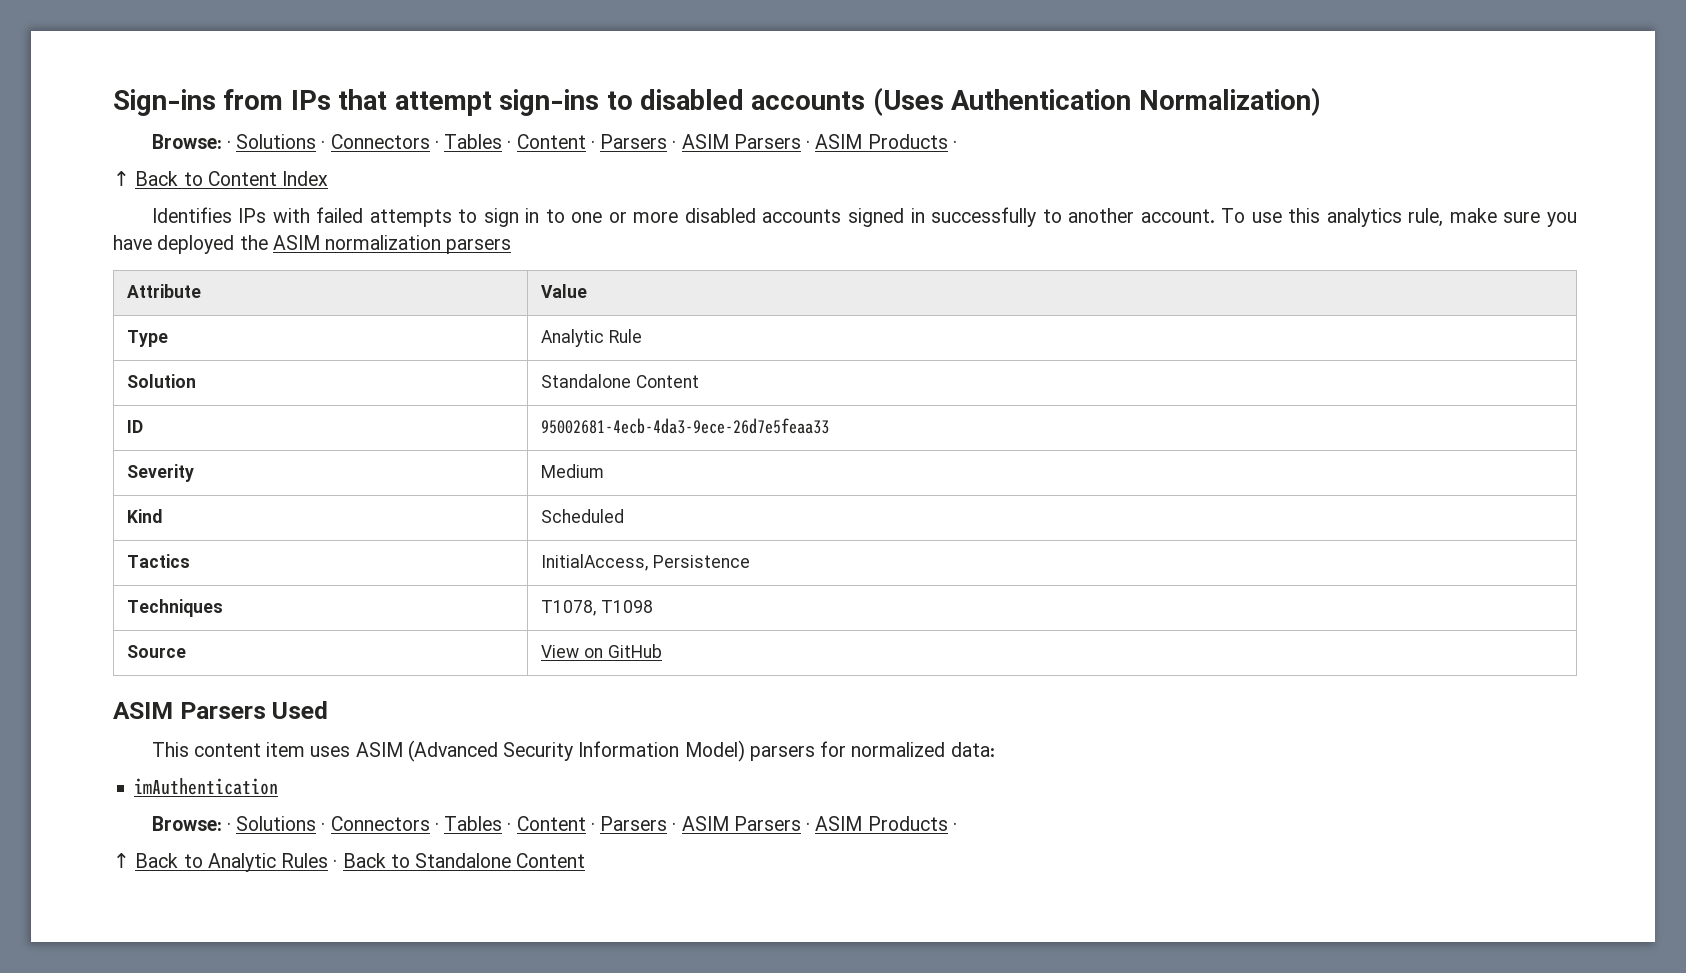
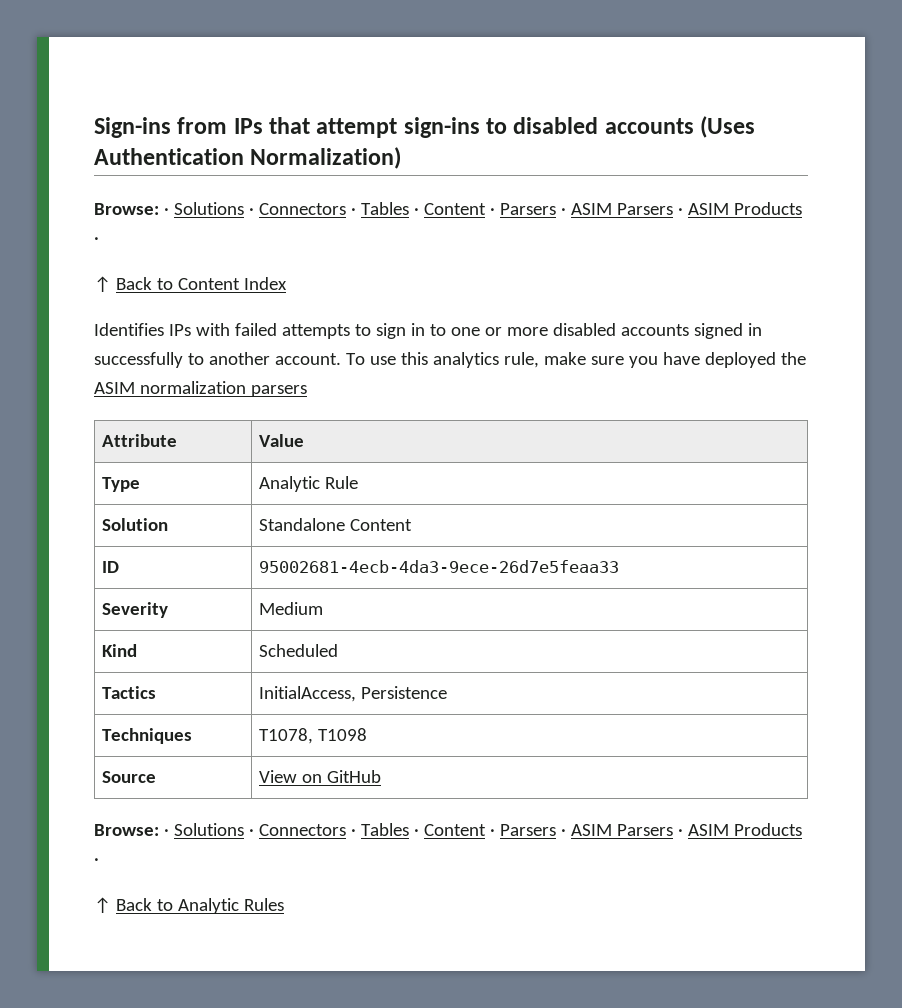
[113,701,329,719] [151,740,995,762] [134,778,279,795] // ASIM Parsers Used // This content item uses ASIM (Advanced Security Information Model) parsers for normalized data: // imAuthentication -> (381, 776) none
[333,853,586,868] · Back to Standalone Content -> (284, 904) none

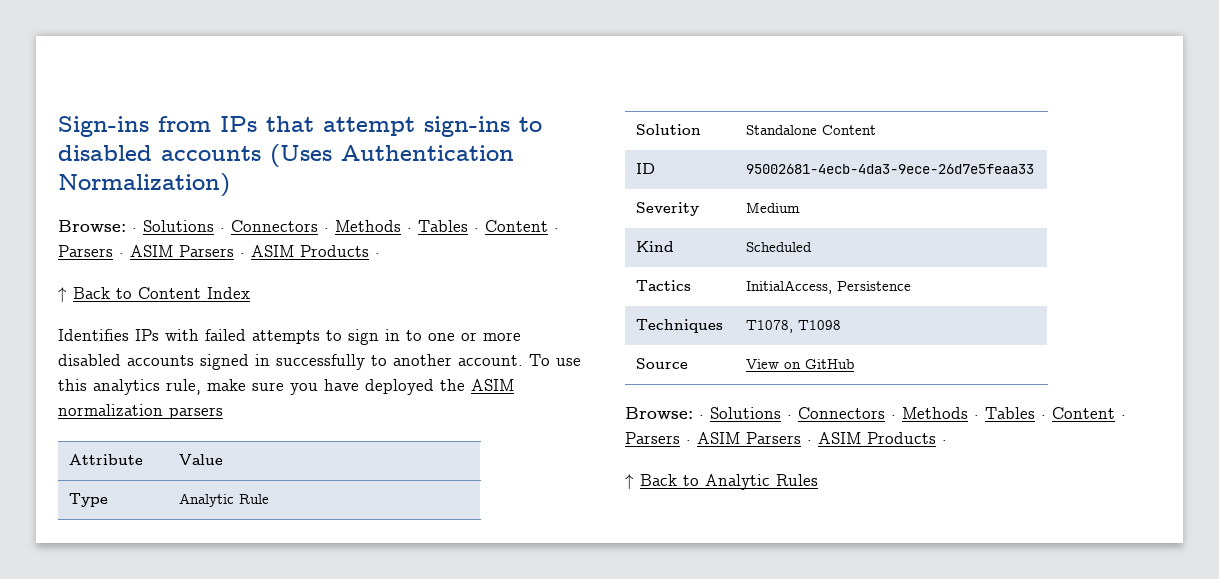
(356, 211) none -> [335,220,412,232] Methods ·
(356, 832) none -> [902,407,979,419] Methods ·

